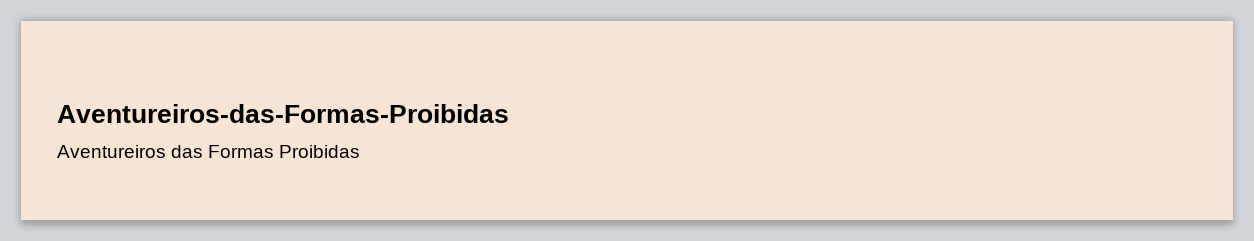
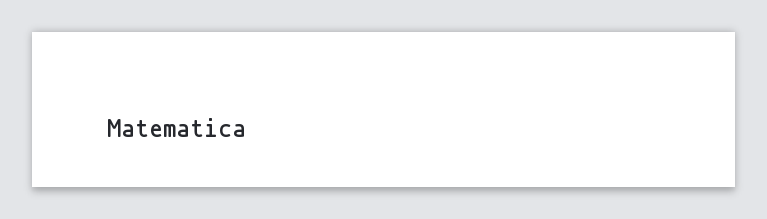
[57,104,509,123] [57,145,361,158] Aventureiros-das-Formas-Proibidas // Aventureiros das Formas Proibidas -> [107,118,246,137] Matematica

